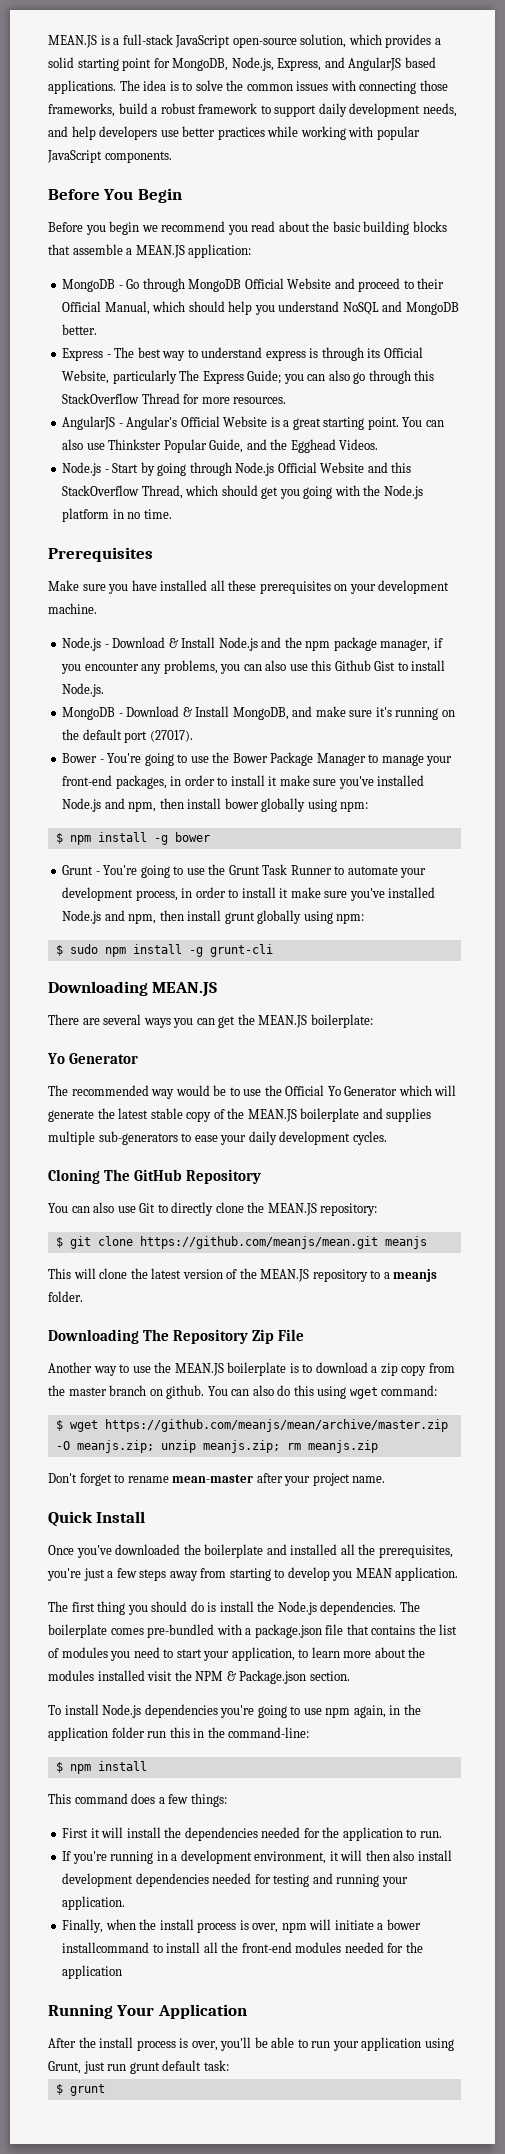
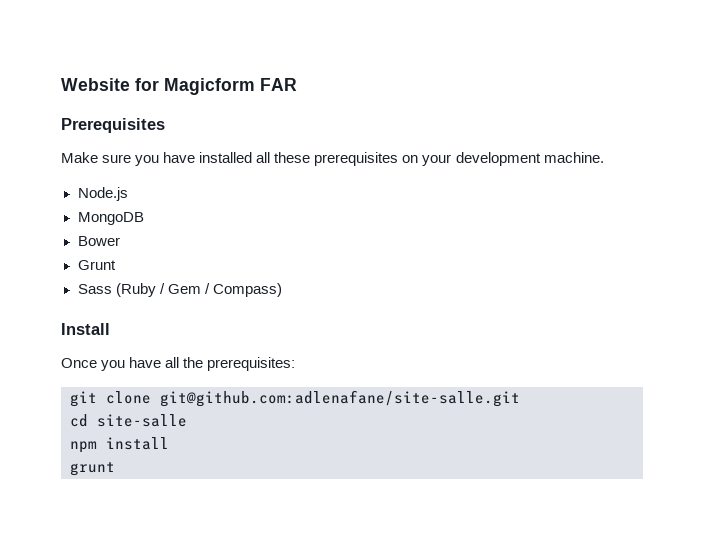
[48,34,441,48] [48,57,436,71] [48,80,448,94] [48,103,457,117] [48,126,420,140] [47,150,172,163] [48,188,182,203] [48,221,447,235] [48,244,252,258] [62,278,445,292] [62,301,459,315] [62,324,98,335] [62,347,423,361] [62,370,435,384] [62,393,287,404] [62,416,444,430] [62,439,379,453] [62,462,412,476] [62,485,423,499] [62,508,172,522] MEAN.JS is a full-stack JavaScript open-source solution, which provides a solid starting point for MongoDB, Node.js, Express, and AngularJS based applications. The idea is to solve the common issues with connecting those frameworks, build a robust framework to support daily development needs, and help developers use better practices while working with popular JavaScript components. // Before You Begin // Before you begin we recommend you read about the basic building blocks that assemble a MEAN.JS application: // MongoDB - Go through MongoDB Official Website and proceed to their Official Manual, which should help you understand NoSQL and MongoDB better. // Express - The best way to understand express is through its Official Website, particularly The Express Guide; you can also go through this StackOverflow Thread for more resources. // AngularJS - Angular's Official Website is a great starting point. You can also use Thinkster Popular Guide, and the Egghead Videos. // Node.js - Start by going through Node.js Official Website and this StackOverflow Thread, which should get you going with the Node.js platform in no time. -> [61,78,297,95] Website for Magicform FAR
[104,637,443,651] [61,660,446,674] [62,683,105,697] [62,706,455,720] [62,729,193,743] [62,752,453,766] [62,775,425,789] [62,798,369,812] [55,832,210,845] [62,864,427,878] [62,887,436,901] [62,910,365,924] [55,944,273,957] [48,981,218,997] [48,1014,373,1028] [47,1053,138,1064] [48,1085,457,1099] [48,1108,432,1122] [48,1131,387,1145] [48,1169,261,1184] [48,1202,378,1216] [55,1236,427,1249] [48,1268,438,1282] [48,1291,83,1302] [48,1329,304,1344] [48,1362,455,1376] [48,1385,438,1399] [55,1419,448,1432] [55,1440,378,1453] [48,1473,386,1486] [48,1511,146,1527] [48,1544,453,1558] [47,1567,459,1581] [48,1601,420,1615] [48,1624,458,1638] [48,1647,426,1661] [48,1670,350,1684] [48,1704,421,1718] [48,1727,310,1741] [55,1761,147,1774] [48,1793,227,1807] [62,1827,442,1841] [62,1850,452,1864] [62,1873,408,1887] [62,1896,126,1910] [62,1919,421,1933] [62,1942,423,1953] [62,1965,123,1979] [48,2004,247,2019] [48,2037,454,2051] [48,2060,229,2074] [55,2084,63,2095] - Download & Install Node.js and the npm package manager, if you encounter any problems, you can also use this Github Gist to install Node.js. // MongoDB - Download & Install MongoDB, and make sure it's running on the default port (27017). // Bower - You're going to use the Bower Package Manager to manage your front-end packages, in order to install it make sure you've installed Node.js and npm, then install bower globally using npm: // $ npm install -g bower // Grunt - You're going to use the Grunt Task Runner to automate your development process, in order to install it make sure you've installed Node.js and npm, then install grunt globally using npm: // $ sudo npm install -g grunt-cli // Downloading MEAN.JS // There are several ways you can get the MEAN.JS boilerplate: // Yo Generator // The recommended way would be to use the Official Yo Generator which will generate the latest stable copy of the MEAN.JS boilerplate and supplies multiple sub-generators to ease your daily development cycles. // Cloning The GitHub Repository // You can also use Git to directly clone the MEAN.JS repository: // $ git clone https://github.com/meanjs/mean.git meanjs // This will clone the latest version of the MEAN.JS repository to a meanjs folder. // Downloading The Repository Zip File // Another way to use the MEAN.JS boilerplate is to download a zip copy from the master branch on github. You can also do this using wget command: // $ wget https://github.com/meanjs/mean/archive/master.zip -O meanjs.zip; unzip meanjs.zip; rm meanjs.zip // Don't forget to rename mean-master after your project name. // Quick Install // Once you've downloaded the boilerplate and installed all the prerequisites, you're just a few steps away from starting to develop you MEAN application. // The first thing you should do is install the Node.js dependencies. The boilerplate comes pre-bundled with a package.json file that contains the list of modules you need to start your application, to learn more about the modules installed visit the NPM & Package.json section. // To install Node.js dependencies you're going to use npm again, in the application folder run this in the command-line: // $ npm install // This command does a few things: // First it will install the dependencies needed for the application to run. // If you're running in a development environment, it will then also install development dependencies needed for testing and running your application. // Finally, when the install process is over, npm will initiate a bower installcommand to install all the front-end modules needed for the application // Running Your Application // After the install process is over, you'll be able to run your application using Grunt, just run grunt default task: // $ -> [77,212,144,225] [77,236,120,246] [77,260,116,270] [77,283,282,297] [61,323,110,335] [61,357,296,371] [70,390,520,407] [70,414,187,427] [70,437,169,453] // MongoDB // Bower // Grunt // Sass (Ruby / Gem / Compass) // Install // Once you have all the prerequisites: // git clone git@github.com:adlenafane/site-salle.git // cd site-salle // npm install //

